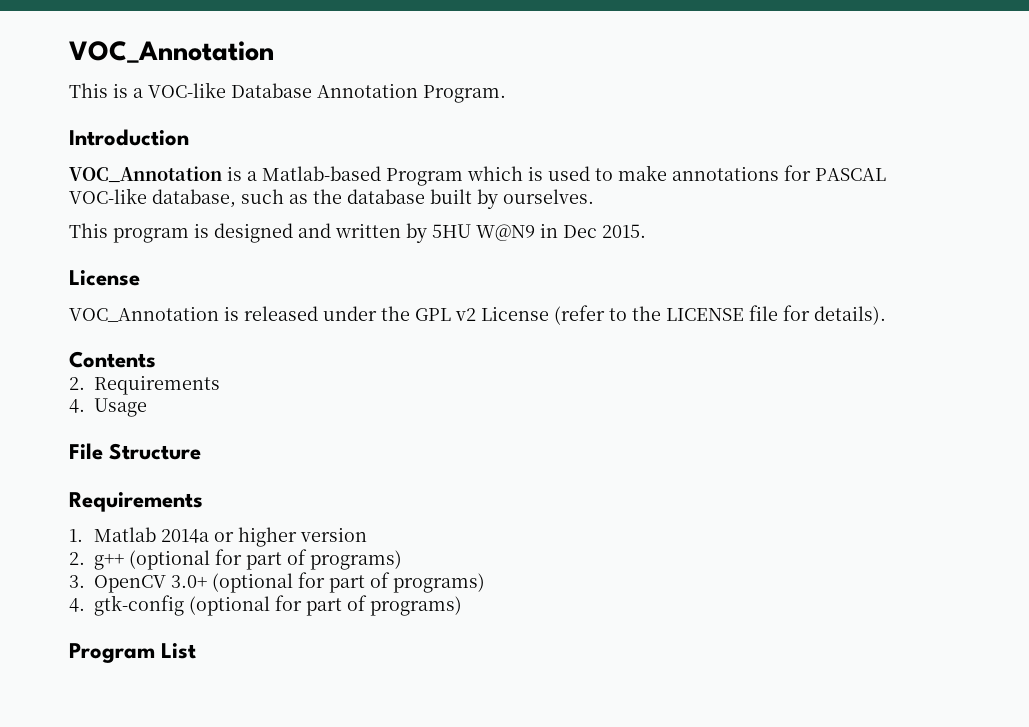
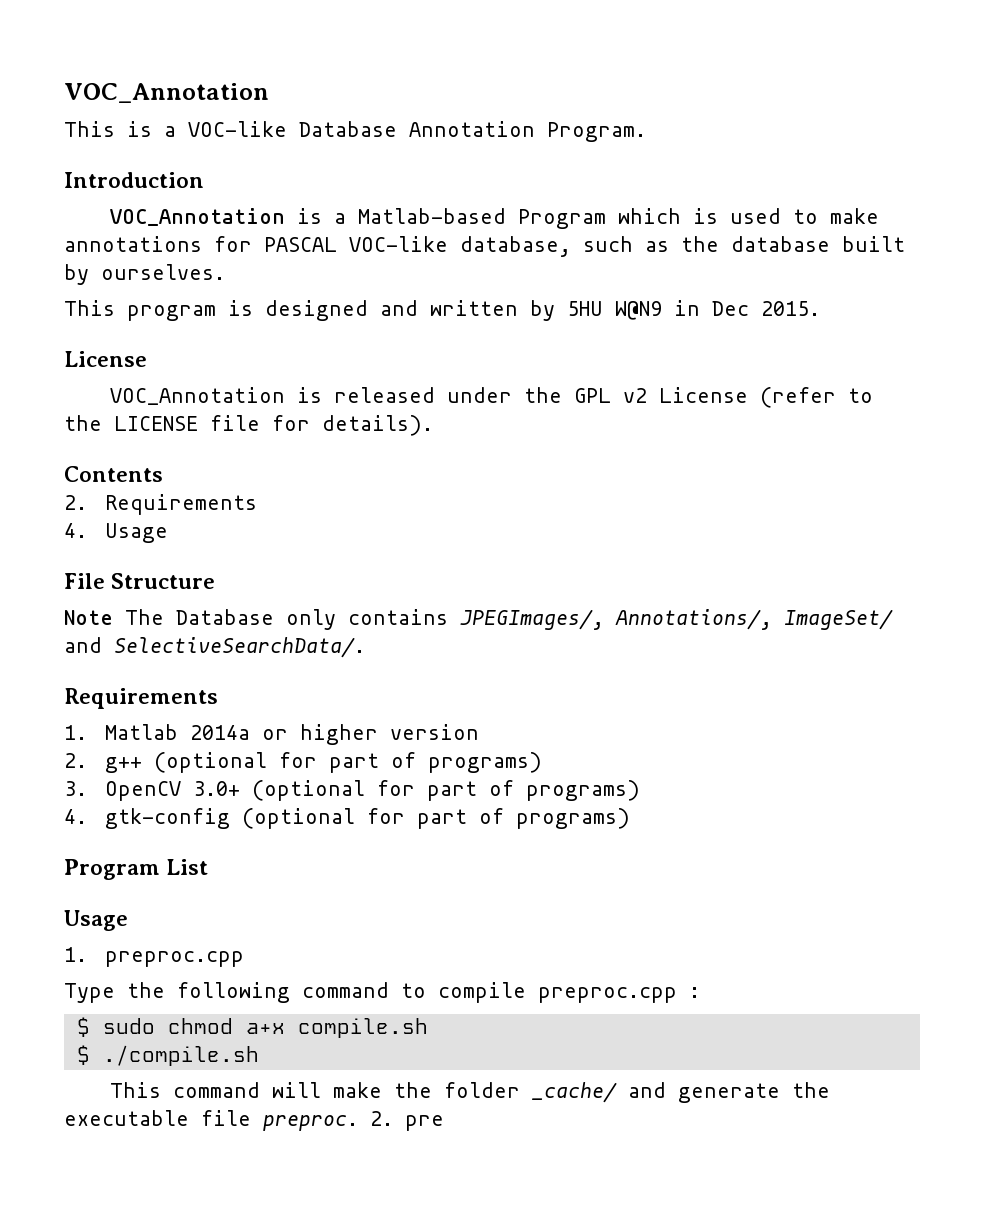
(202, 451) none -> [64,609,893,630] [64,637,365,658] // Note The Database only contains JPEGImages/, Annotations/, ImageSet/ and SelectiveSearchData/.
(197, 651) none -> [64,910,128,931] [64,947,244,967] [64,982,700,1003] [76,1017,428,1038] [76,1045,259,1066] [109,1082,830,1103] [64,1110,444,1131] // Usage // 1. preproc.cpp // Type the following command to compile preproc.cpp : // $ sudo chmod a+x compile.sh // $ ./compile.sh // This command will make the folder _cache/ and generate the executable file preproc. 2. pre

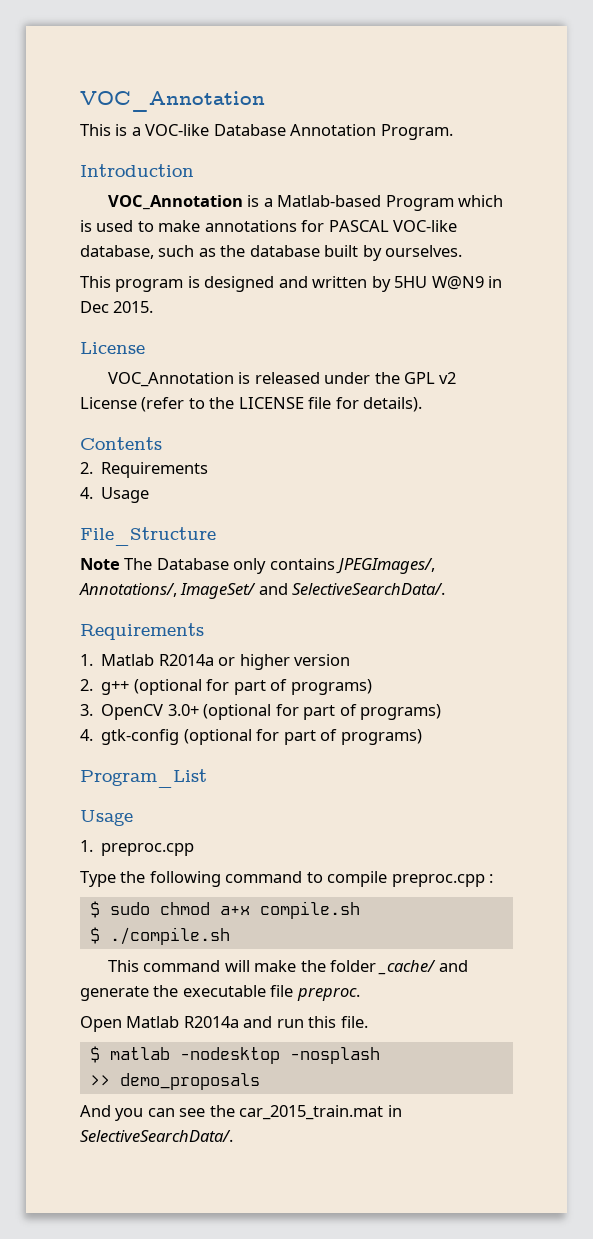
[64,573,216,589] File Structure -> [80,527,216,546] File_Structure
[189,725,250,740] 2014a -> [158,654,214,666] R2014a
[64,859,209,880] Program List -> [80,769,207,788] Program_List
[370,1111,444,1131] 2. pre -> [80,1016,368,1032] [89,1046,380,1064] [89,1073,260,1090] [80,1105,402,1121] [80,1130,233,1142] // Open Matlab R2014a and run this file. // $ matlab -nodesktop -nosplash // >> demo_proposals // And you can see the car_2015_train.mat in SelectiveSearchData/.

